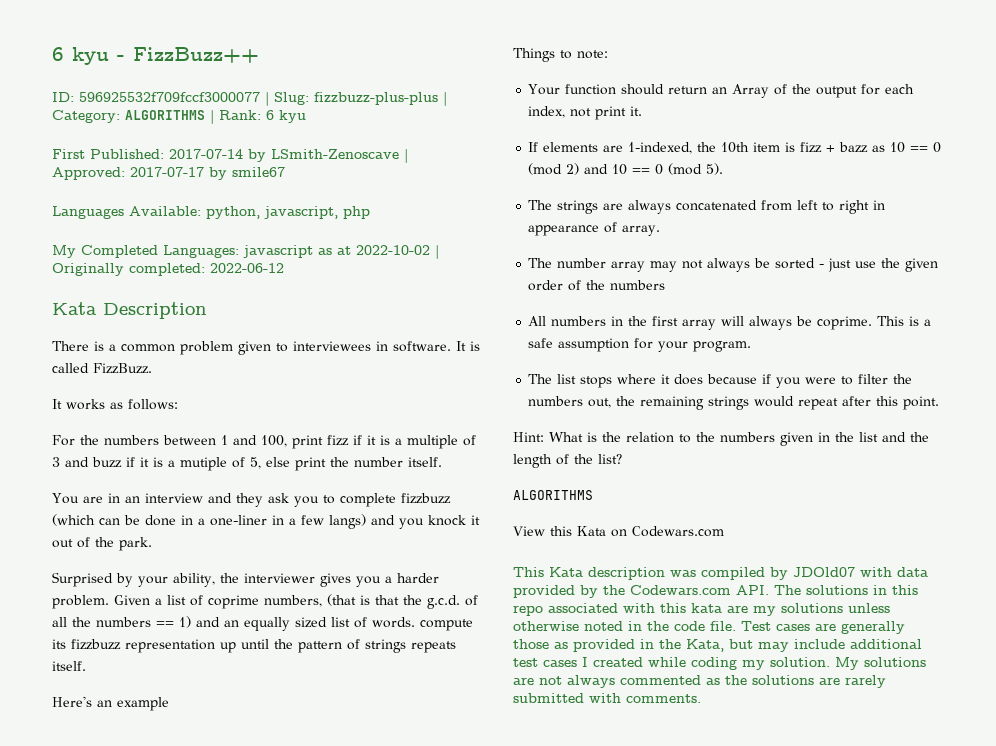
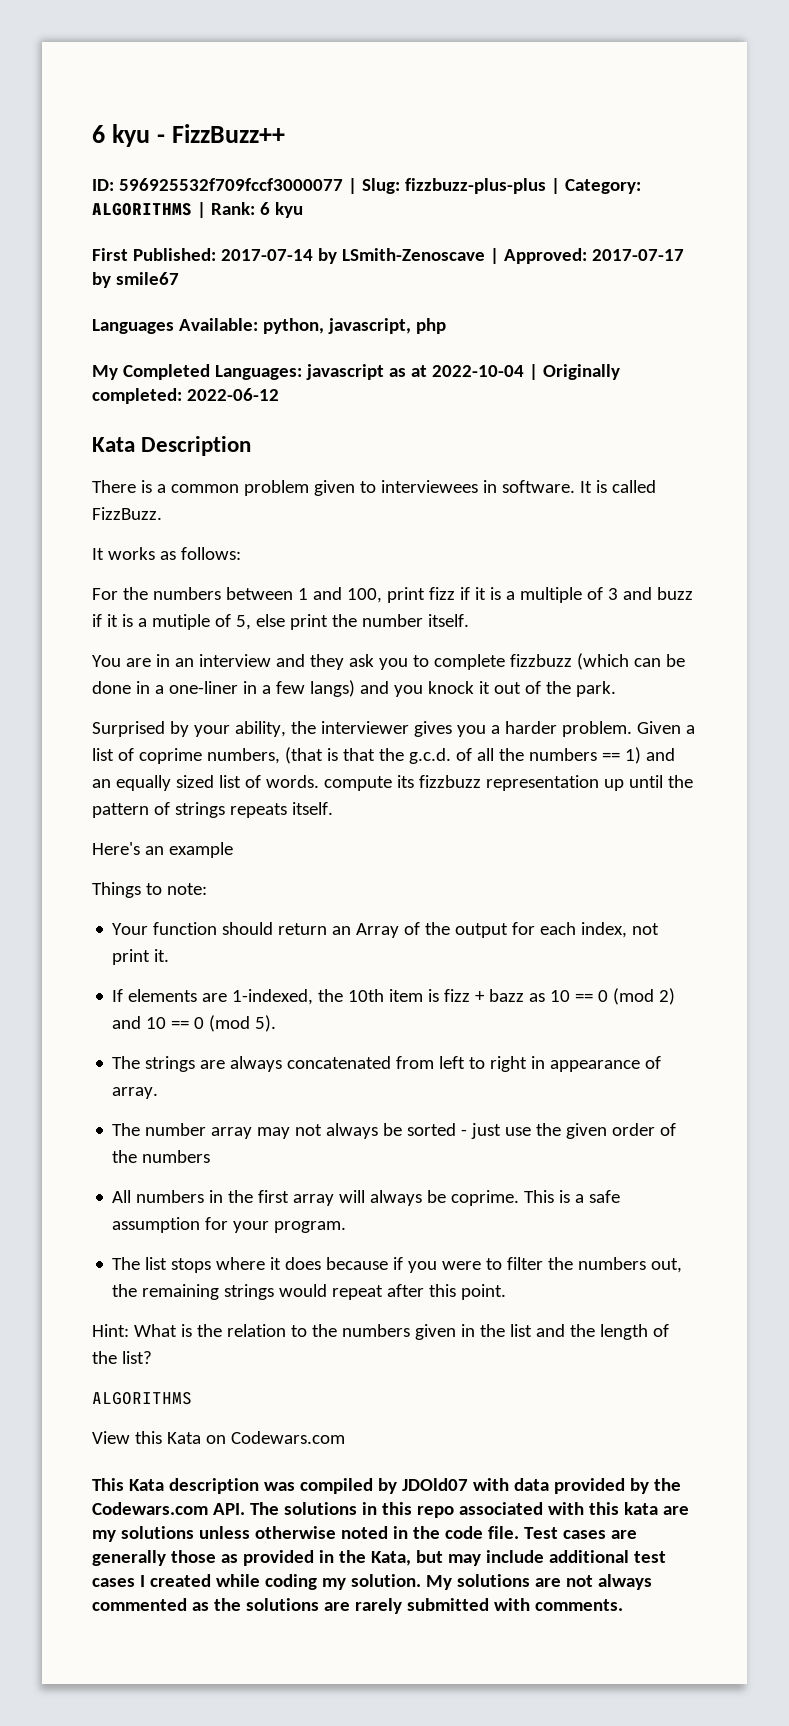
[356,245,430,255] 2022-10-02 -> [431,365,524,377] 2022-10-04

